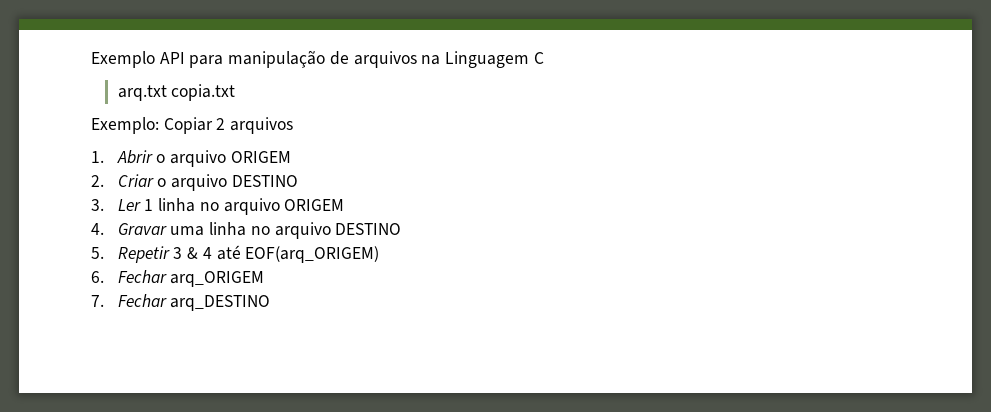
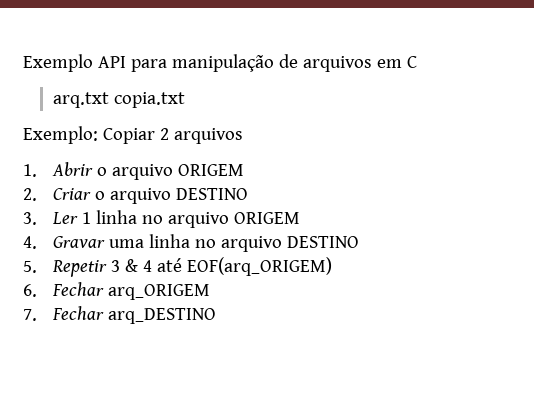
[421,51,530,68] na Linguagem -> [376,59,402,68] em

